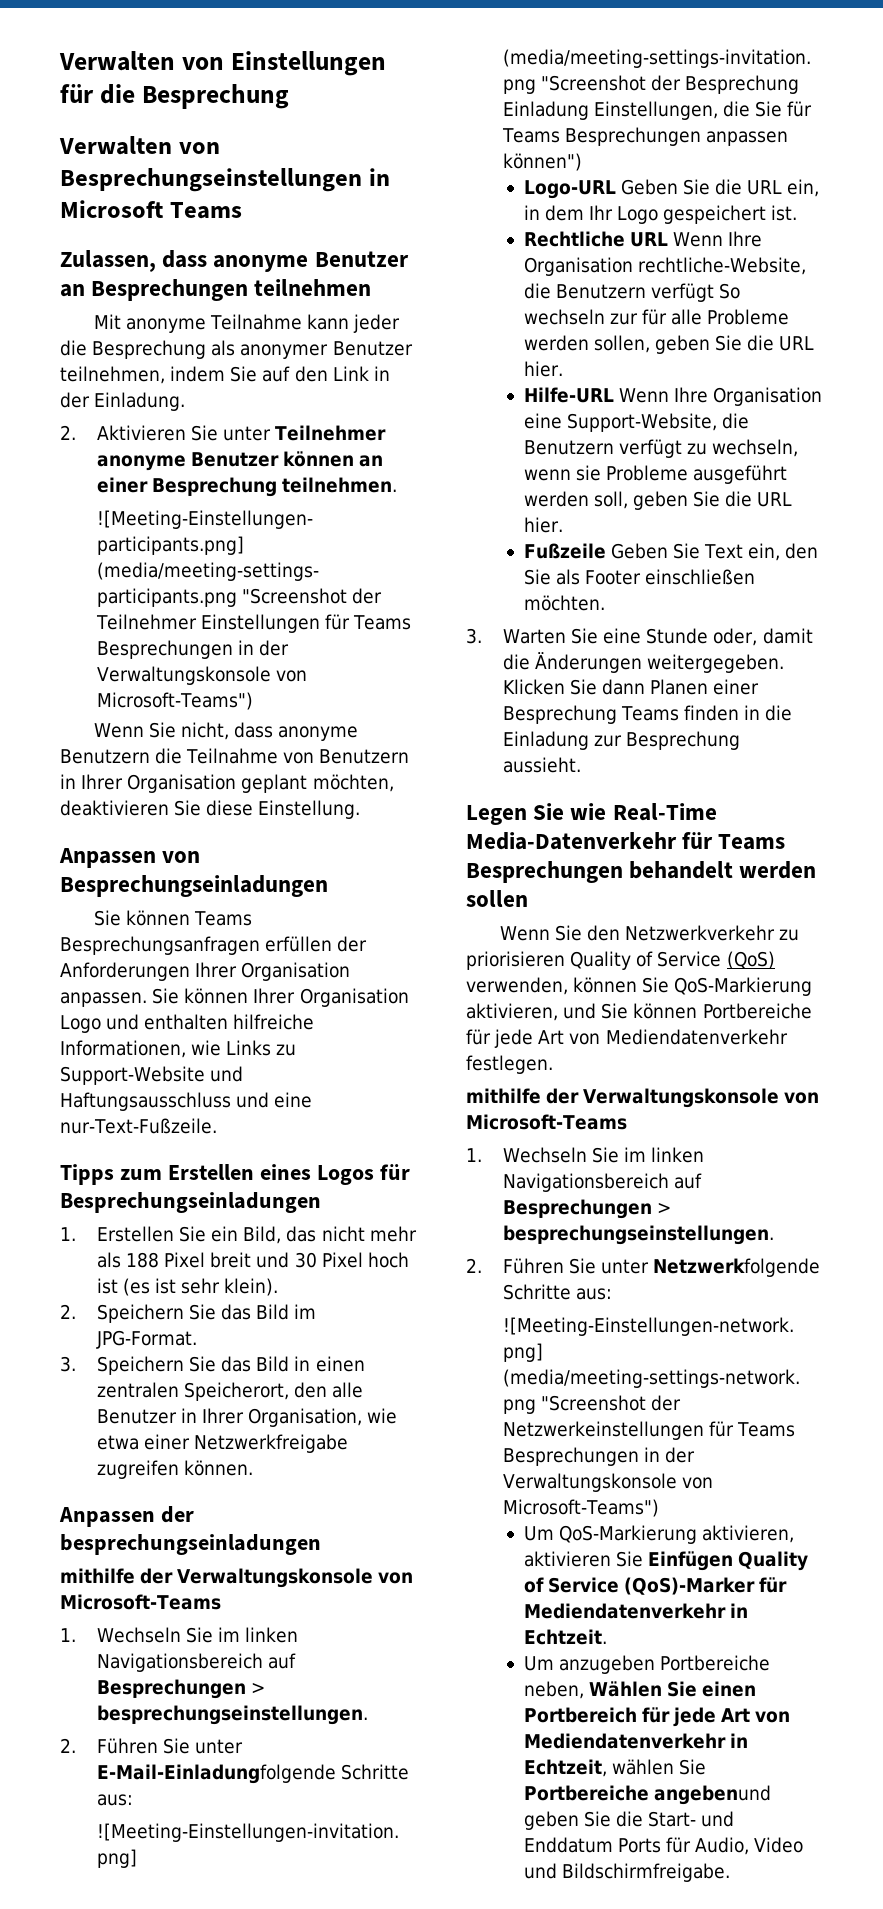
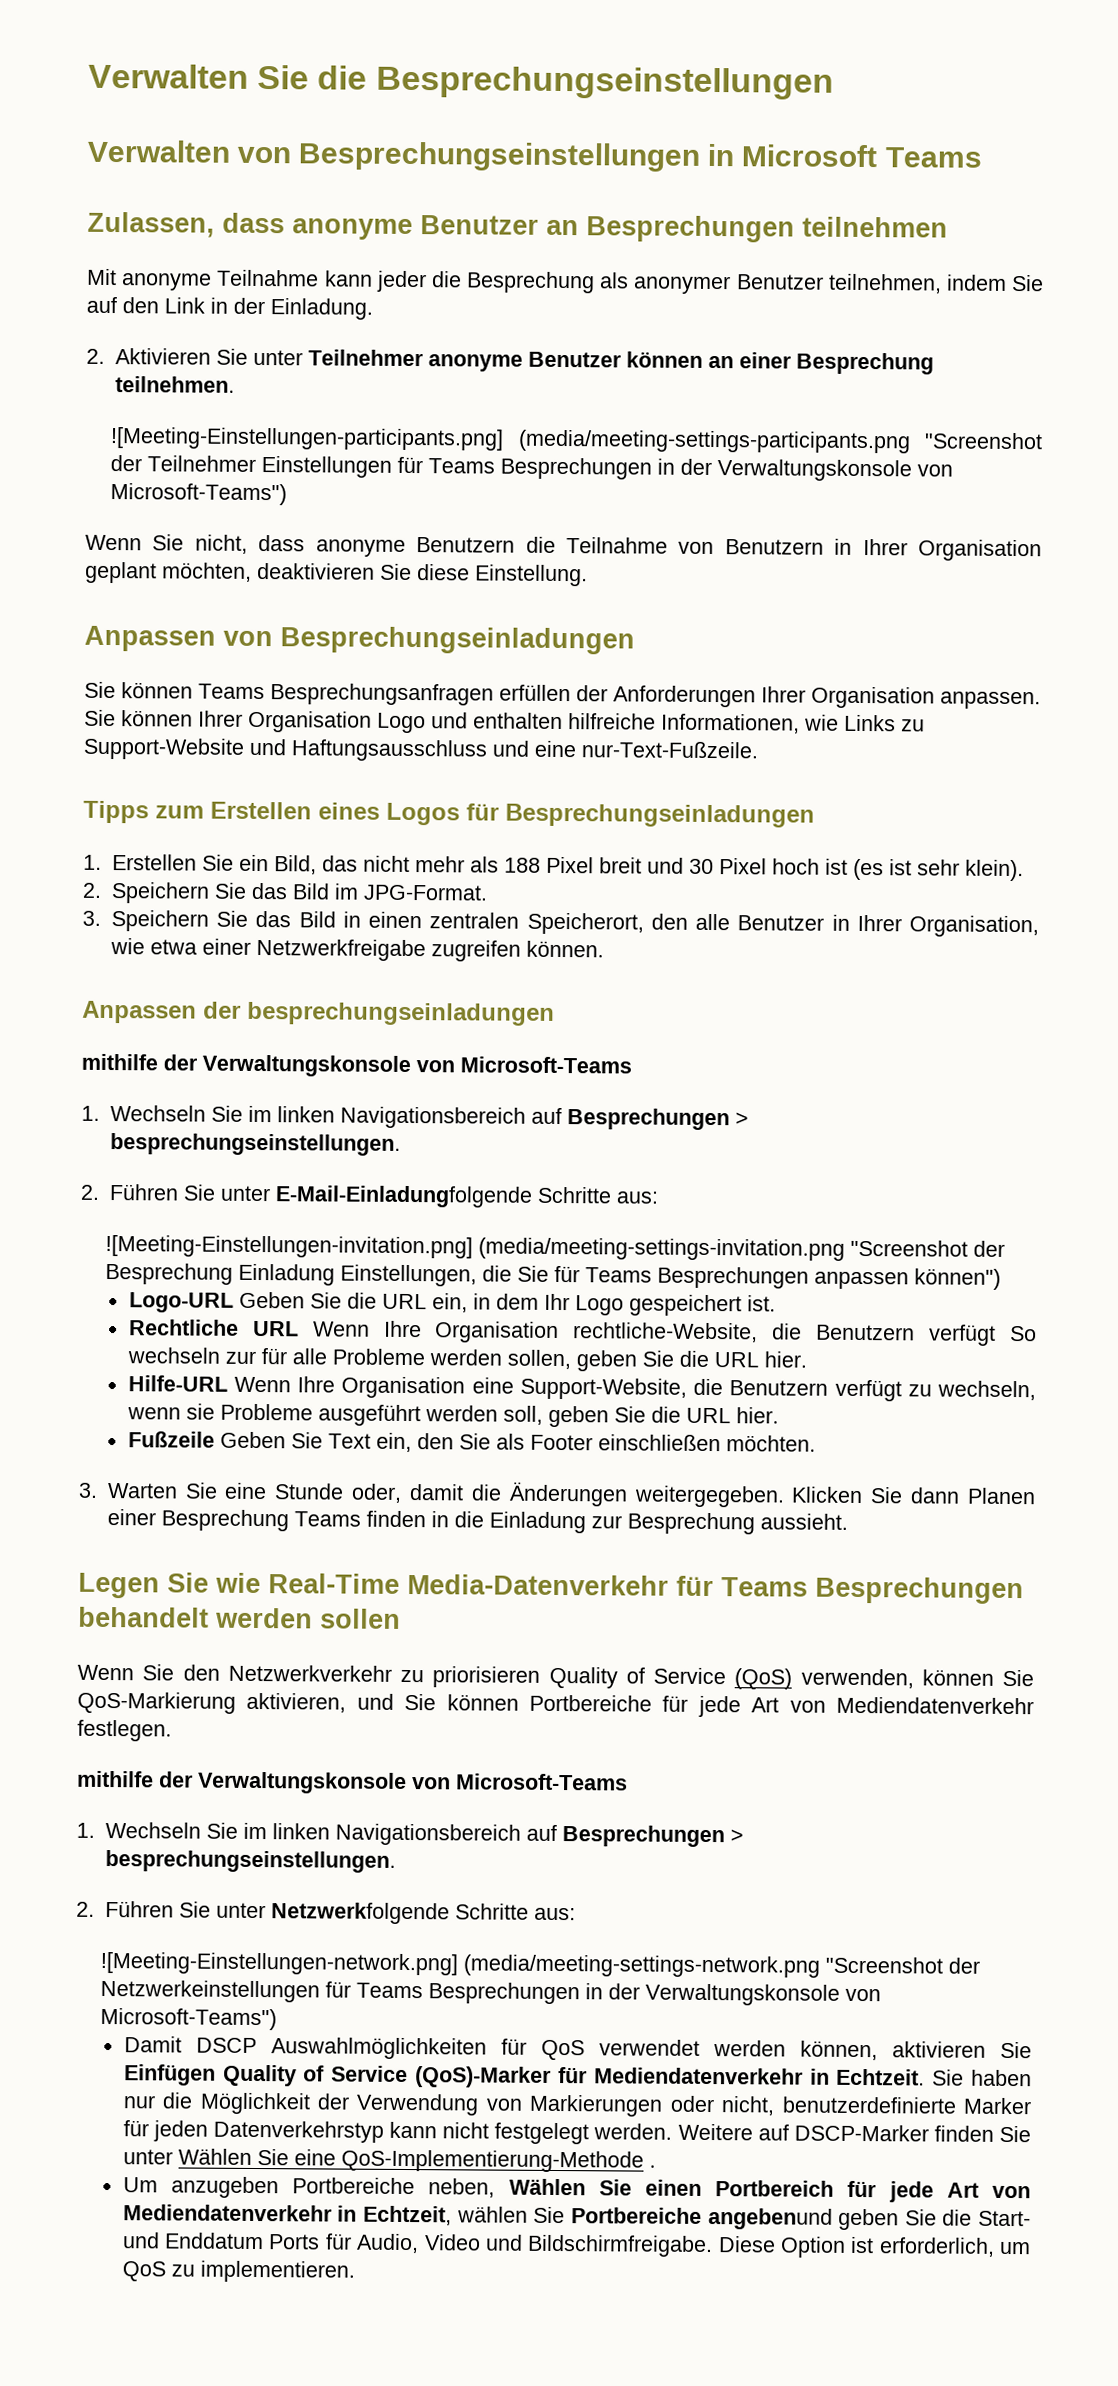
[59,51,386,76] [60,84,289,109] Verwalten von Einstellungen für die Besprechung -> [88,63,834,100] Verwalten Sie die Besprechungseinstellungen
[523,1525,795,1544] Um QoS-Markierung aktivieren, -> [123,2036,878,2061] Damit DSCP Auswahlmöglichkeiten für QoS verwendet werden können,
(607, 1637) none -> [932,2069,1032,2087] [122,2092,1032,2117] [122,2120,1031,2145] [122,2148,656,2173] Sie haben nur die Möglichkeit der Verwendung von Markierungen oder nicht, benutzerdefinierte Marker für jeden Datenverkehrstyp kann nicht festgelegt werden. Weitere auf DSCP-Marker finden Sie unter Wählen Sie eine QoS-Implementierung-Methode .
(730, 1872) none -> [717,2236,1031,2258] [121,2260,355,2283] Diese Option ist erforderlich, um QoS zu implementieren.

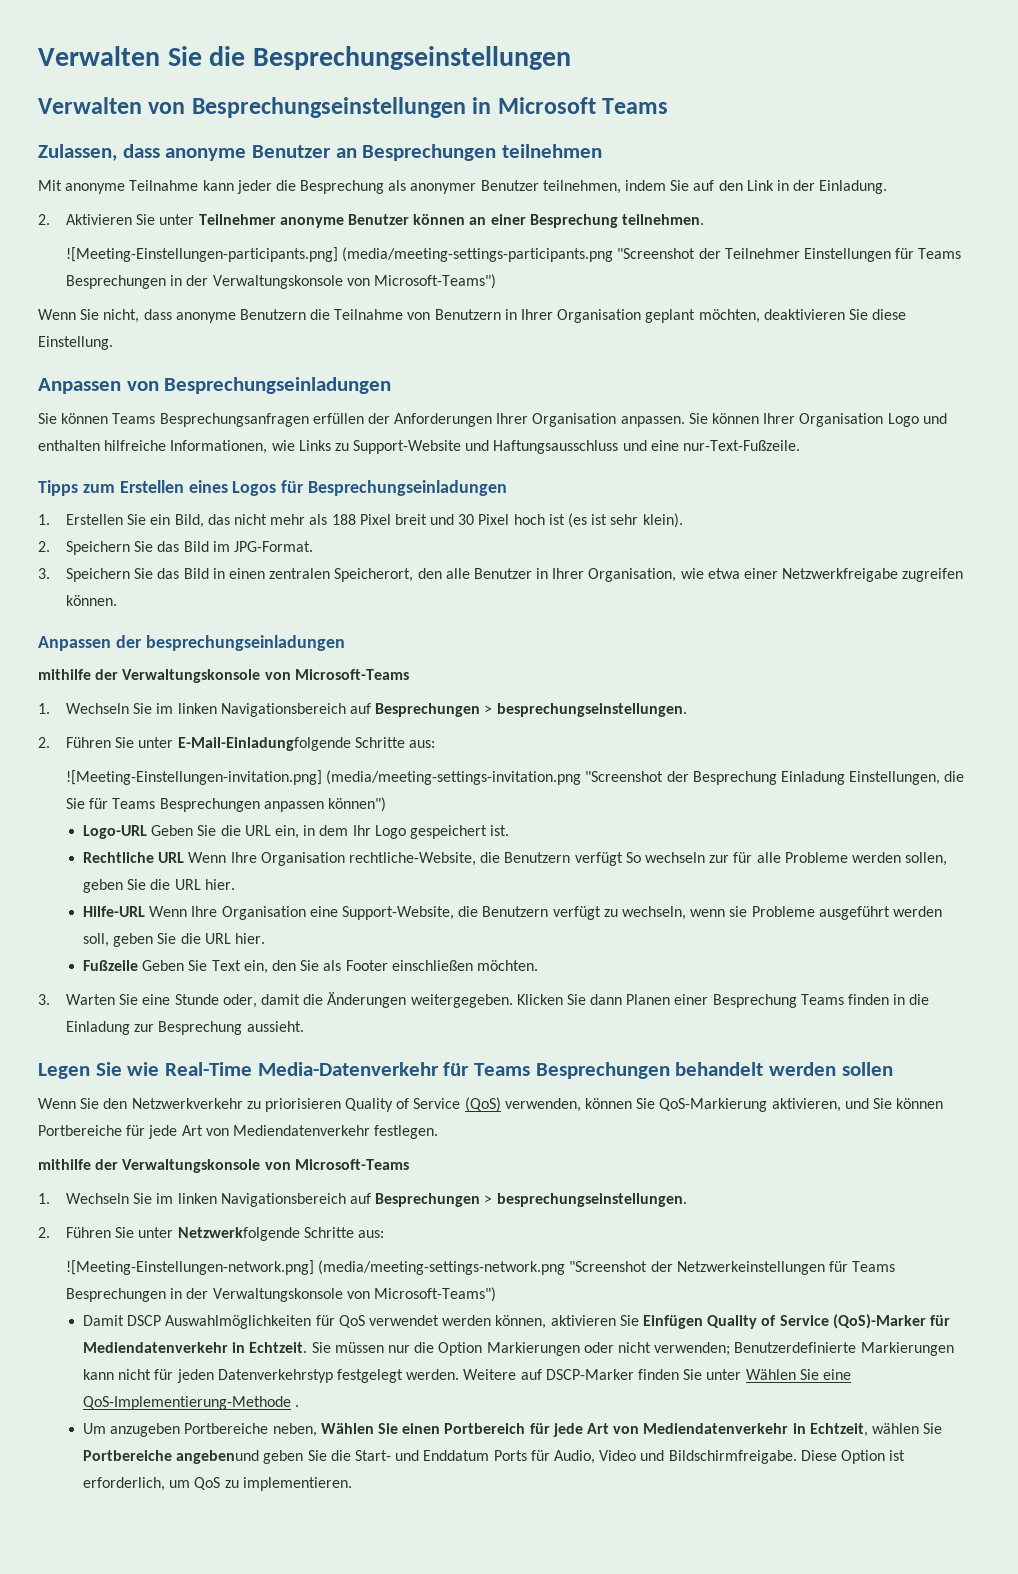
[971,2069,1032,2087] haben -> [334,1342,384,1353] müssen
[199,2092,1032,2117] Möglichkeit der Verwendung von Markierungen oder nicht, benutzerdefinierte Marker -> [438,1342,954,1356] [83,1369,152,1380] Option Markierungen oder nicht verwenden; Benutzerdefinierte Markierungen kann nicht
[389,2121,490,2139] kann nicht -> (333, 1376) none

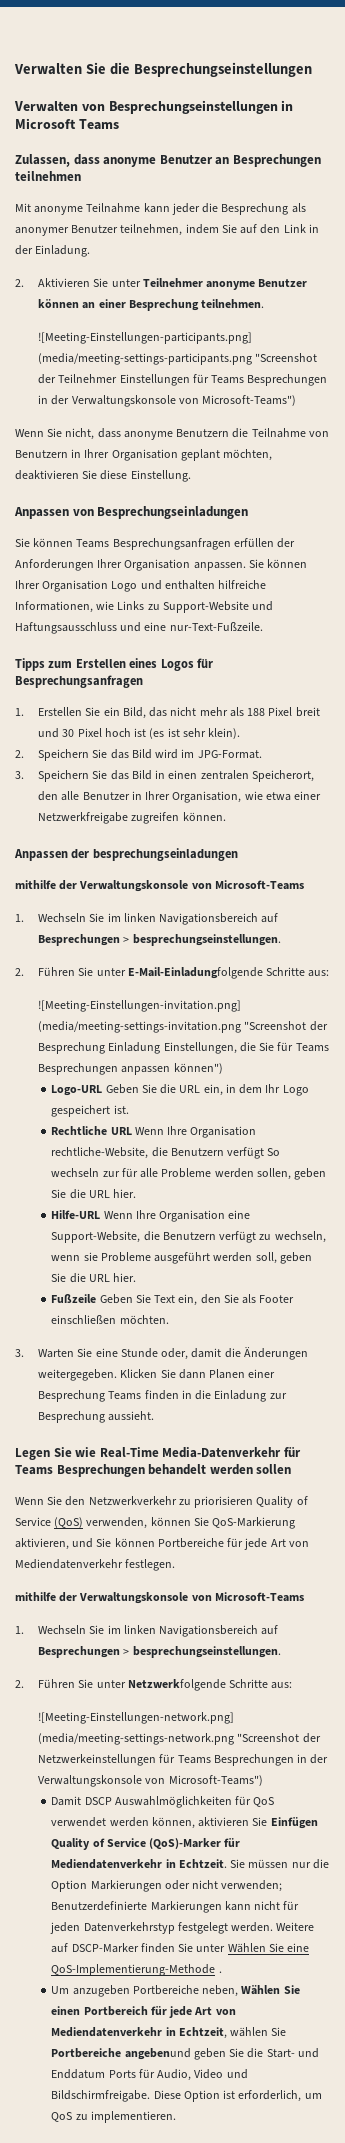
[308,480,508,496] Besprechungseinladungen -> [15,675,143,688] Besprechungsanfragen
(209, 546) none -> [155,749,179,759] wird

